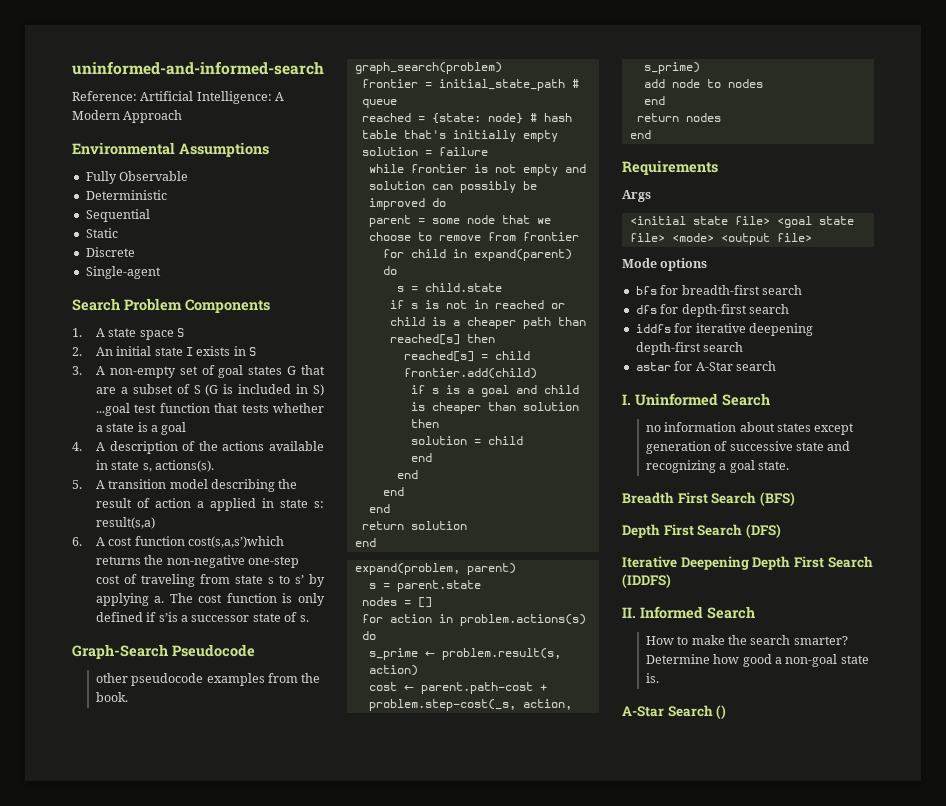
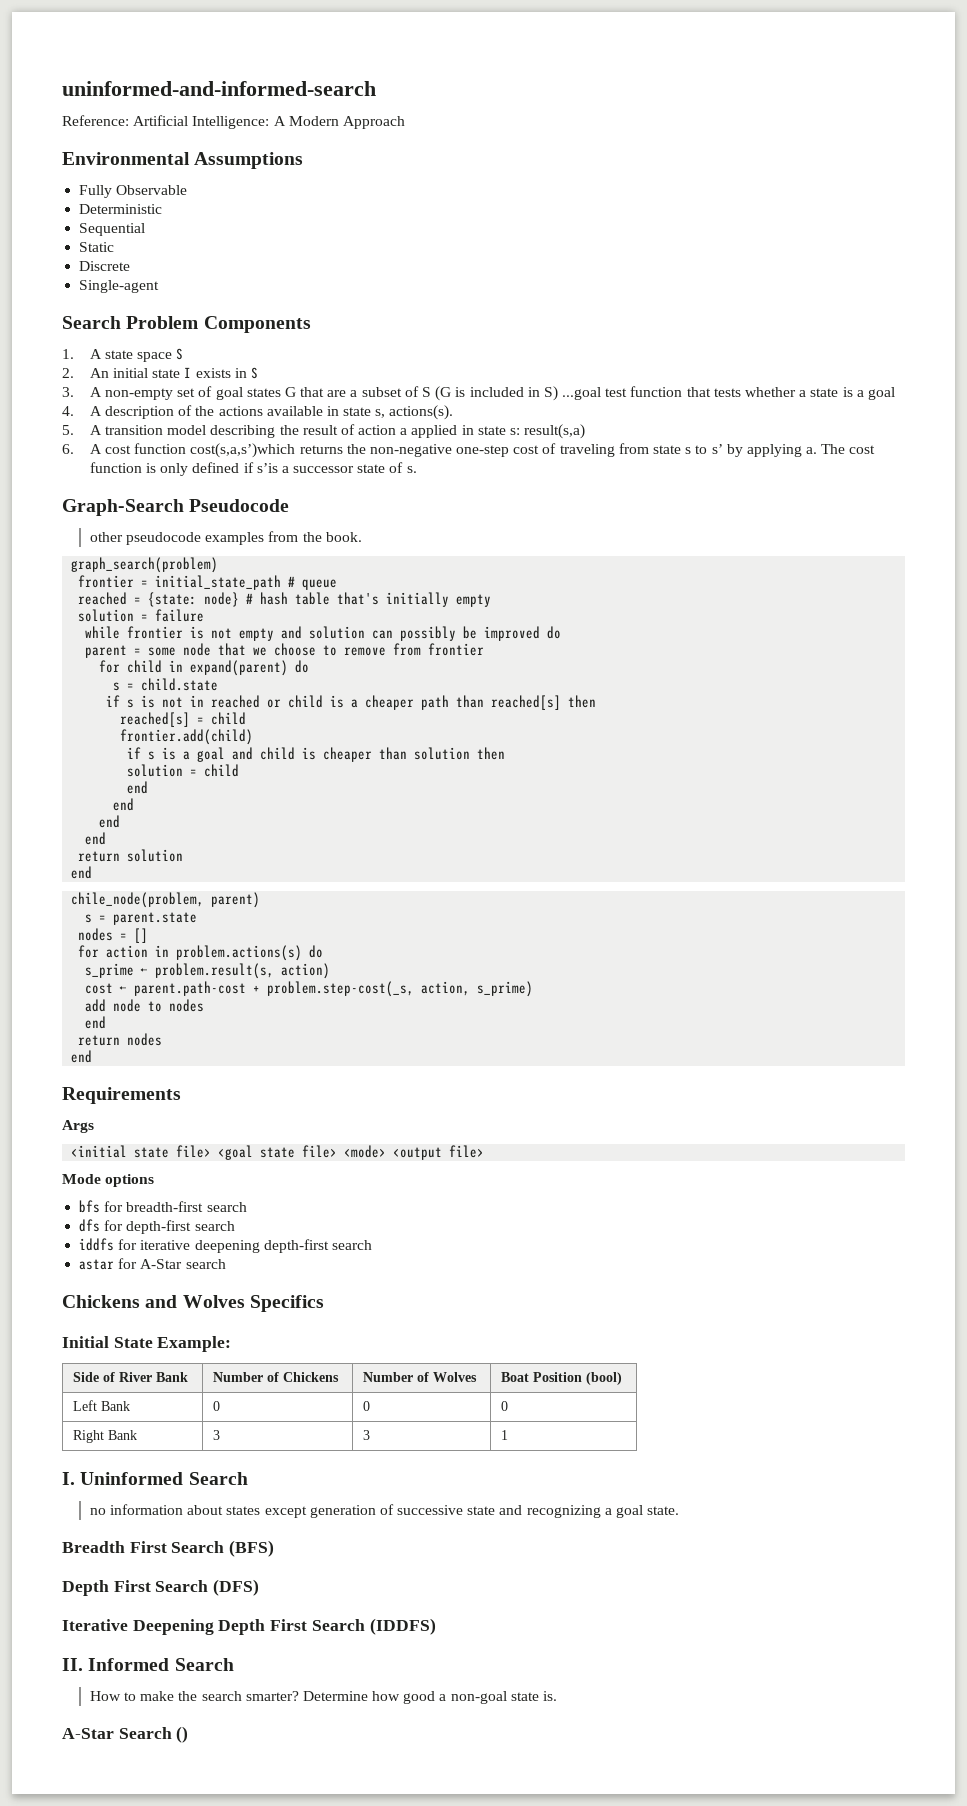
[354,563,460,575] expand(problem, -> [71,892,205,908] chile_node(problem,
(776, 366) none -> [62,1295,324,1312] [62,1336,232,1352] [73,1372,189,1382] [213,1372,340,1382] [363,1372,478,1382] [501,1372,623,1385] [73,1400,131,1411] [213,1401,221,1411] [363,1401,371,1411] [501,1401,509,1411] [73,1430,138,1443] [213,1430,221,1440] [363,1430,371,1440] [501,1430,509,1440] // Chickens and Wolves Specifics // Initial State Example: // Side of River Bank | Number of Chickens | Number of Wolves | Boat Position (bool) // Left Bank | 0 | 0 | 0 // Right Bank | 3 | 3 | 1

